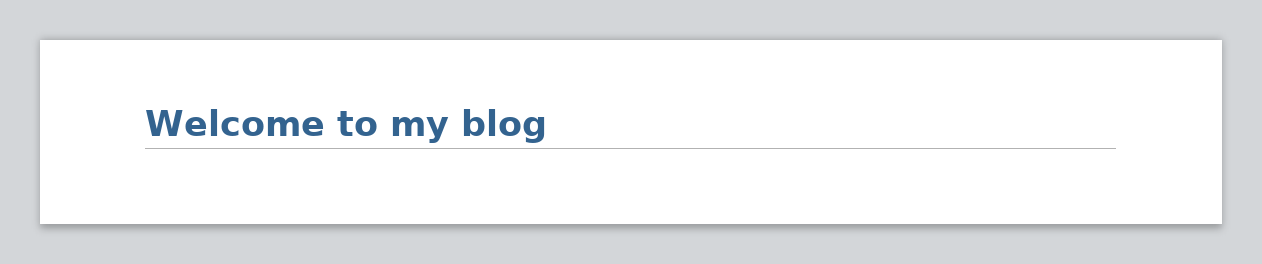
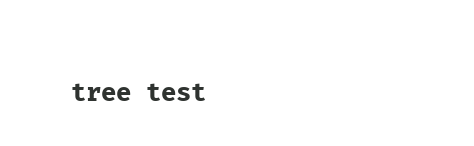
[145,109,547,143] Welcome to my blog -> [71,83,206,101] tree test

